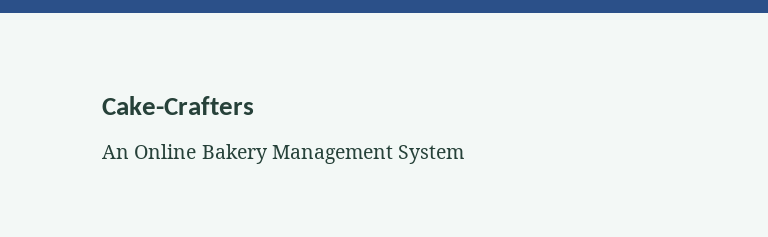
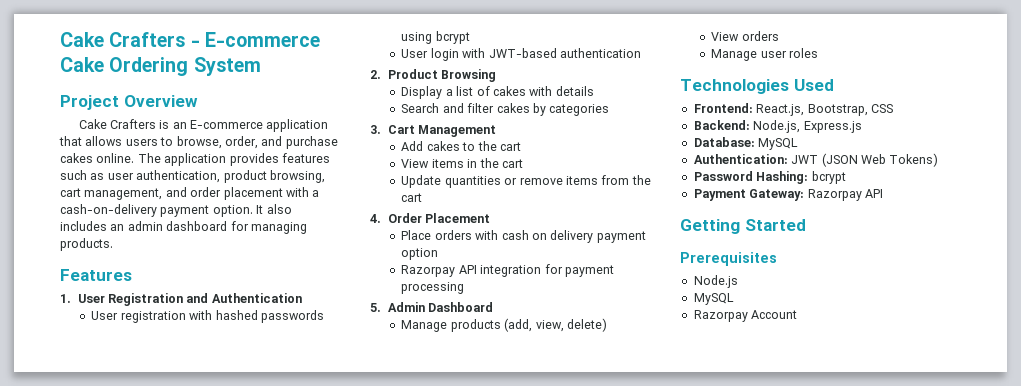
[102,96,254,115] [102,144,465,164] Cake-Crafters // An Online Bakery Management System -> [60,32,320,47] [60,57,261,76] [60,95,198,110] [78,119,329,132] [59,136,338,149] [60,153,330,166] [60,170,325,183] [60,187,320,200] [60,204,292,217] [60,221,307,234] [60,238,113,251] [60,269,132,281] [60,293,302,306] [91,310,324,323] [401,31,470,44] [401,48,641,61] [370,69,497,82] [401,86,594,99] [401,103,610,116] [370,125,497,137] [401,141,521,151] [401,158,523,168] [401,175,651,188] [401,193,423,202] [370,213,491,223] [401,230,646,243] [401,248,439,260] [401,264,614,277] [401,282,465,294] [370,302,494,312] [401,318,607,332] [711,31,779,41] [711,48,819,61] [680,79,834,94] [693,103,893,116] [693,120,862,133] [693,137,799,150] [693,153,939,167] [693,171,846,184] [693,189,883,201] [680,219,806,234] [680,252,777,266] [693,275,738,288] [693,293,734,305] [693,310,798,322] Cake Crafters - E-commerce Cake Ordering System // Project Overview // Cake Crafters is an E-commerce application that allows users to browse, order, and purchase cakes online. The application provides features such as user authentication, product browsing, cart management, and order placement with a cash-on-delivery payment option. It also includes an admin dashboard for managing products. // Features // 1. User Registration and Authentication // User registration with hashed passwords using bcrypt // User login with JWT-based authentication // 2. Product Browsing // Display a list of cakes with details // Search and filter cakes by categories // 3. Cart Management // Add cakes to the cart // View items in the cart // Update quantities or remove items from the cart // 4. Order Placement // Place orders with cash on delivery payment option // Razorpay API integration for payment processing // 5. Admin Dashboard // Manage products (add, view, delete) // View orders // Manage user roles // Technologies Used // Frontend: React.js, Bootstrap, CSS // Backend: Node.js, Express.js // Database: MySQL // Authentication: JWT (JSON Web Tokens) // Password Hashing: bcrypt // Payment Gateway: Razorpay API // Getting Started // Prerequisites // Node.js // MySQL // Razorpay Account

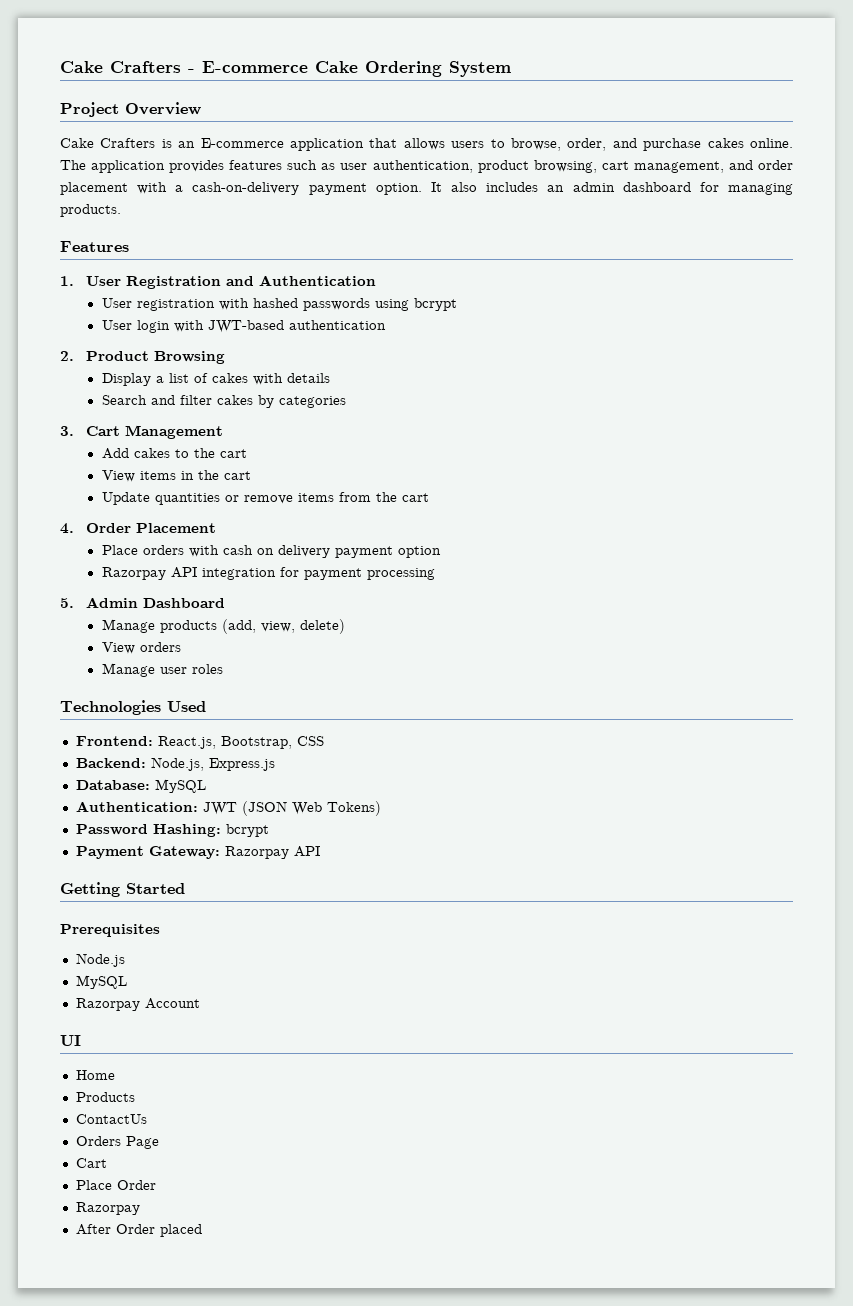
(798, 314) none -> [60,1035,81,1046] [75,1070,115,1080] [75,1092,135,1102] [75,1114,147,1124] [75,1136,159,1149] [75,1158,107,1168] [75,1180,156,1190] [75,1202,140,1215] [75,1224,202,1237] // UI // Home // Products // ContactUs // Orders Page // Cart // Place Order // Razorpay // After Order placed

